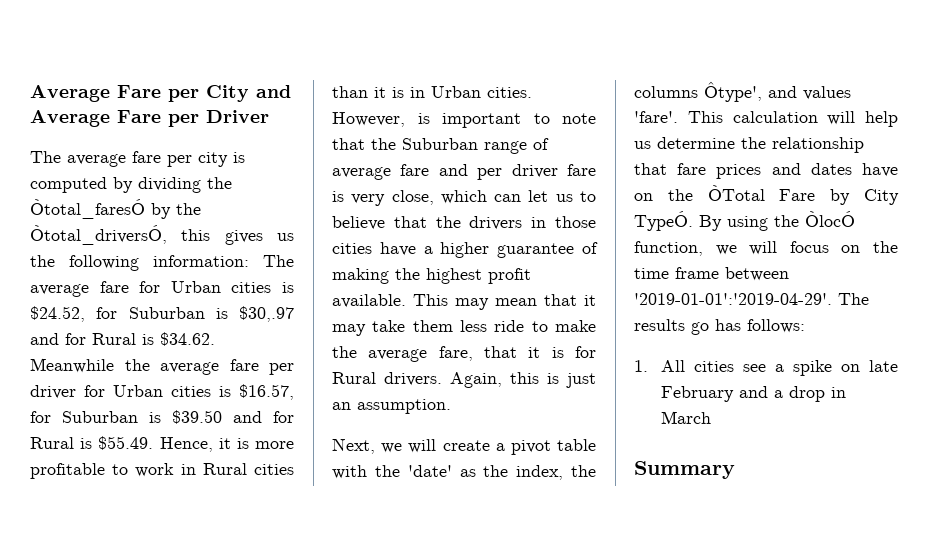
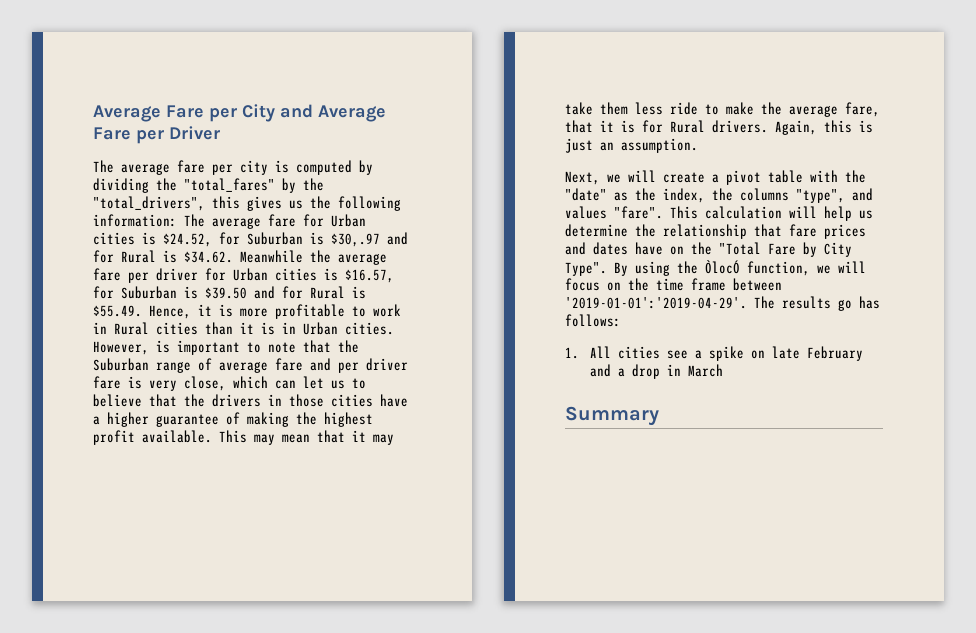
[30,199,145,219] Òtotal_faresÓ -> [184,178,275,192] "total_fares"
[30,225,167,245] Òtotal_driversÓ, -> [93,196,205,211] "total_drivers",
[407,465,452,477] 'date' -> [565,188,607,201] "date"
[704,81,762,102] Ôtype', -> [796,189,845,203] "type",
[634,111,678,123] 'fare'. -> [614,206,663,219] "fare".
[707,185,765,201] ÒTotal -> [719,242,761,255] "Total
[634,211,693,231] TypeÓ. -> [565,262,607,276] Type".

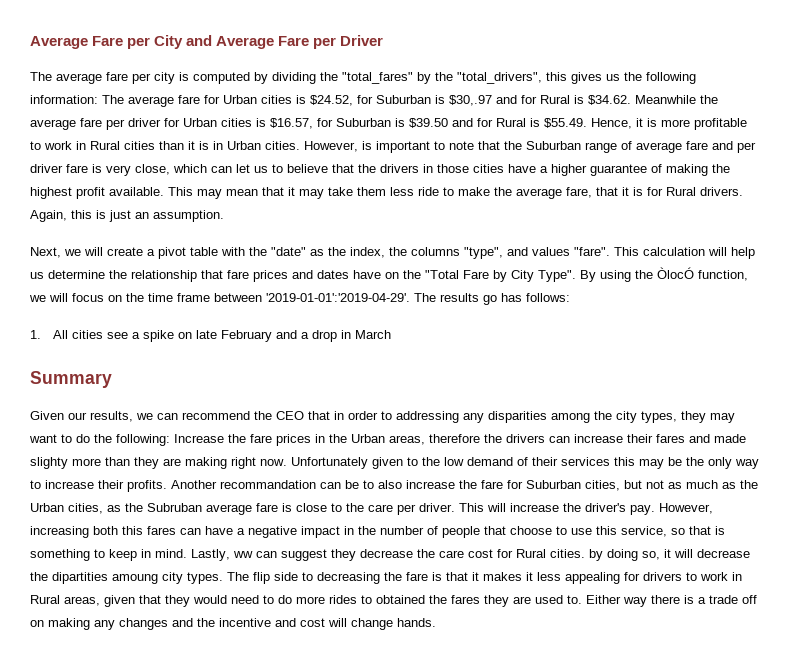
(659, 416) none -> [30,411,735,423] [29,434,746,446] [30,457,759,469] [30,480,758,492] [30,503,713,515] [30,526,725,538] [30,549,750,561] [30,572,742,584] [30,595,757,607] [30,618,436,630] // Given our results, we can recommend the CEO that in order to addressing any disparities among the city types, they may want to do the following: Increase the fare prices in the Urban areas, therefore the drivers can increase their fares and made slighty more than they are making right now. Unfortunately given to the low demand of their services this may be the only way to increase their profits. Another recommandation can be to also increase the fare for Suburban cities, but not as much as the Urban cities, as the Subruban average fare is close to the care per driver. This will increase the driver's pay. However, increasing both this fares can have a negative impact in the number of people that choose to use this service, so that is something to keep in mind. Lastly, ww can suggest they decrease the care cost for Rural cities. by doing so, it will decrease the dipartities amoung city types. The flip side to decreasing the fare is that it makes it less appealing for drivers to work in Rural areas, given that they would need to do more rides to obtained the fares they are used to. Either way there is a trade off on making any changes and the incentive and cost will change hands.

